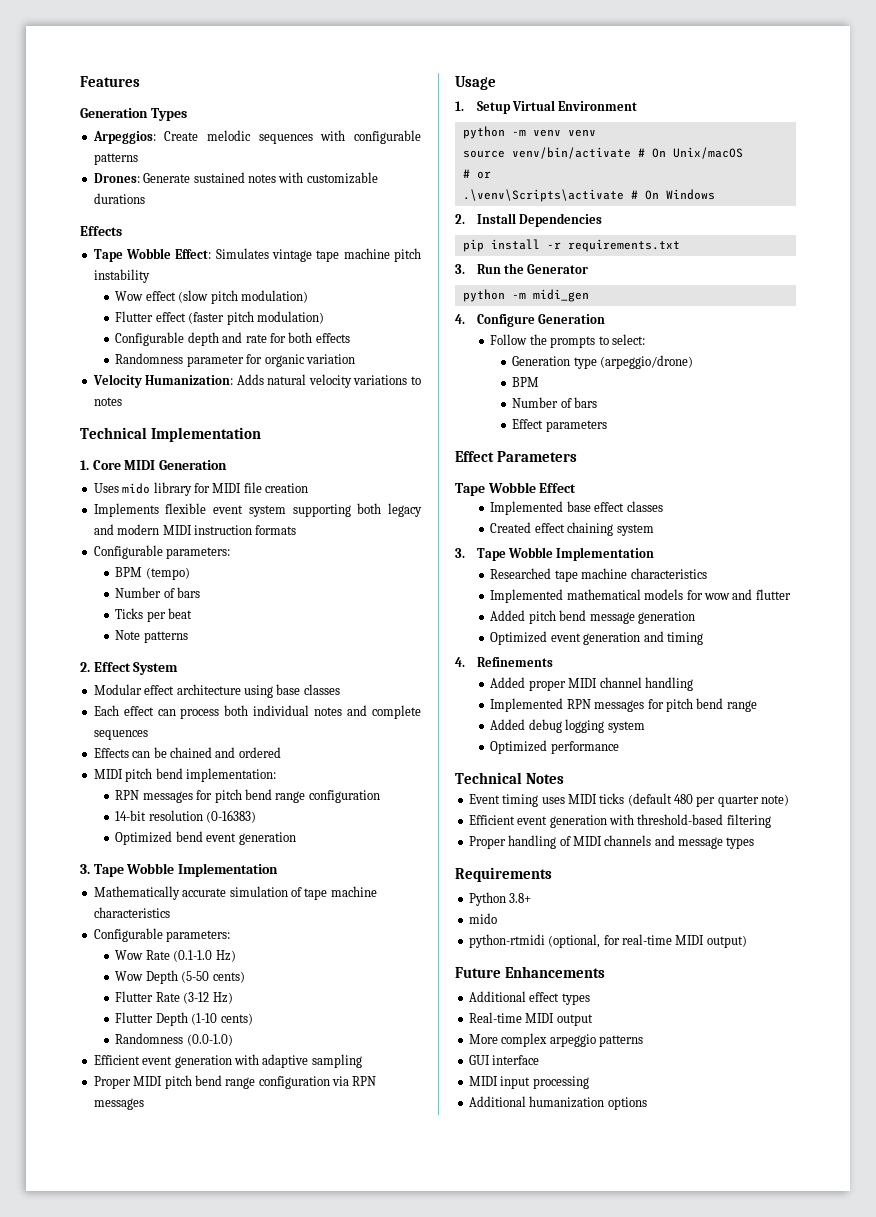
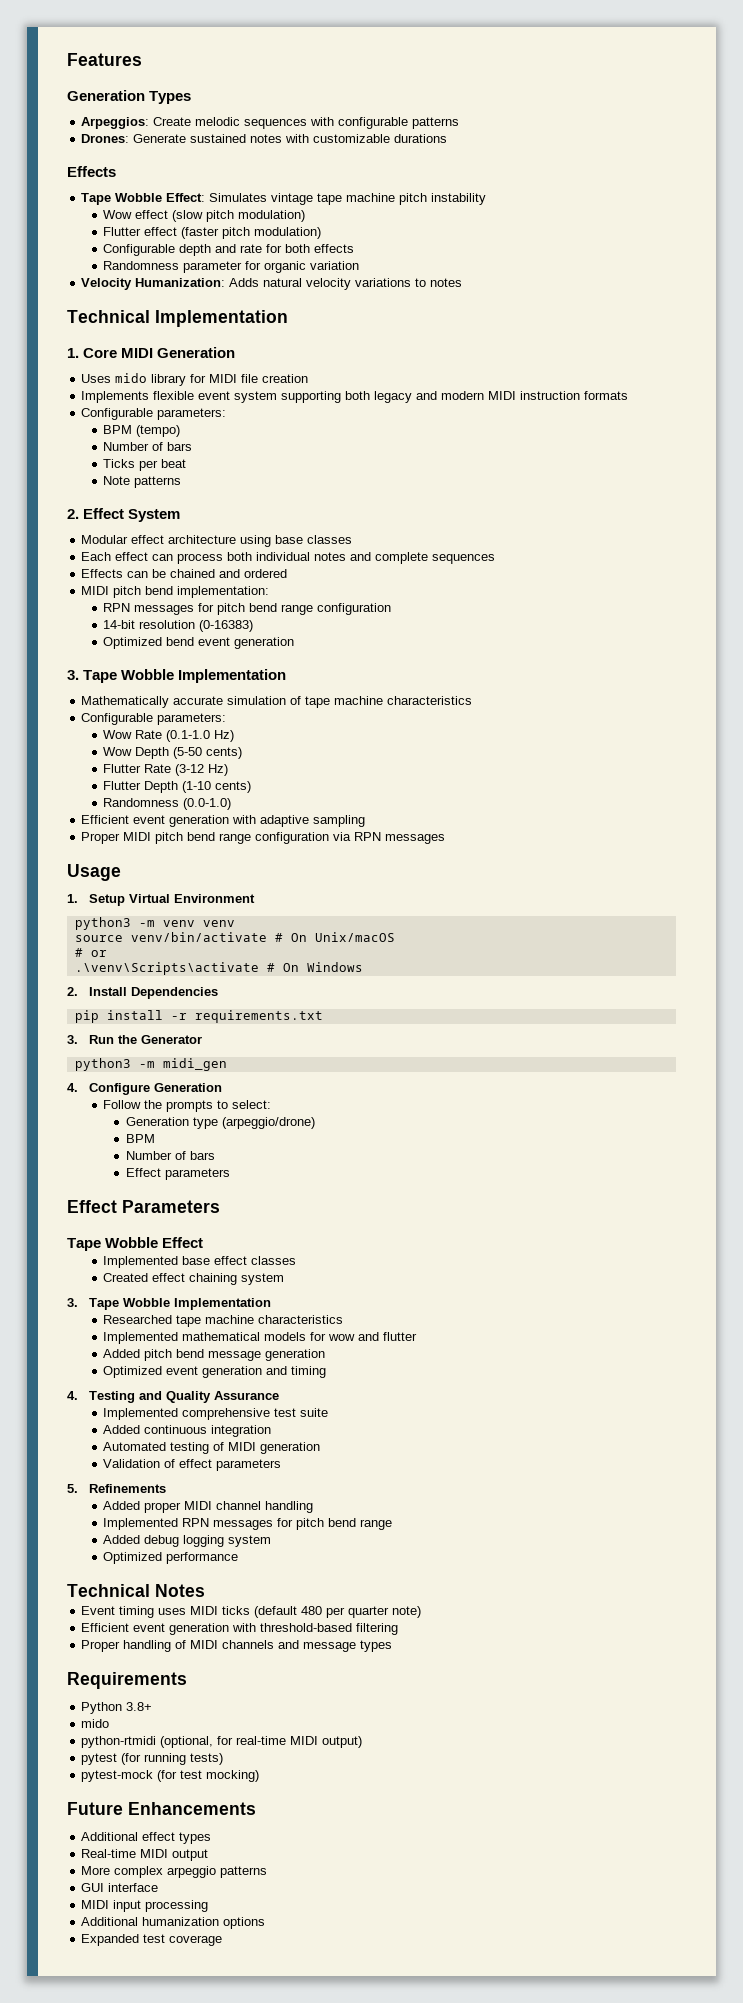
[462,126,505,139] python -> [74,917,131,930] python3
[462,289,505,302] python -> [74,1058,131,1071] python3
(465, 662) none -> [89,1391,280,1403] [103,1408,329,1420] [103,1425,272,1437] [103,1442,321,1454] [103,1459,282,1471] [67,1484,78,1493] Testing and Quality Assurance // Implemented comprehensive test suite // Added continuous integration // Automated testing of MIDI generation // Validation of effect parameters // 5.
(747, 941) none -> [81,1753,224,1765] [81,1770,260,1782] // pytest (for running tests) // pytest-mock (for test mocking)
(647, 1103) none -> [81,1934,223,1946] // Expanded test coverage

